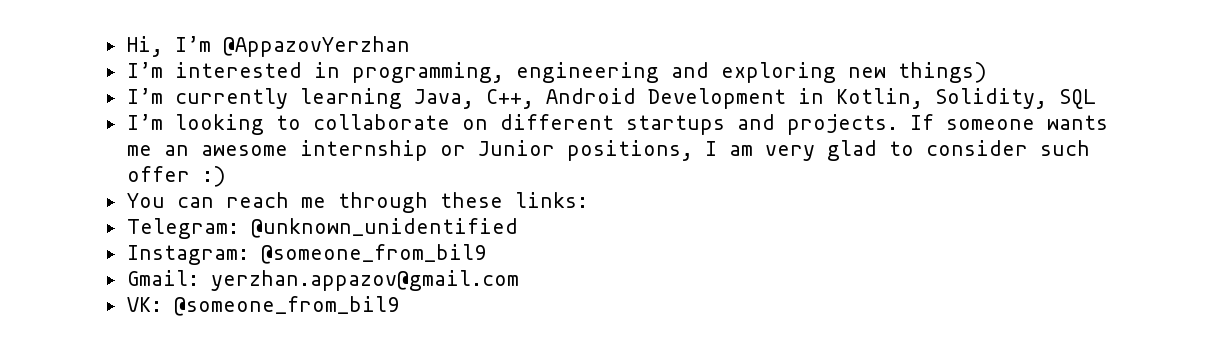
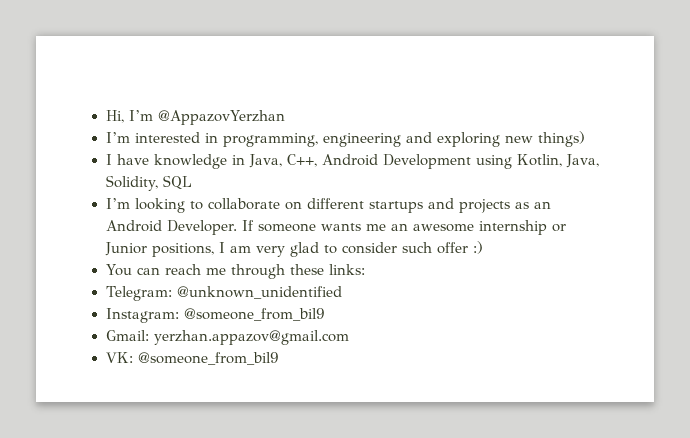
[126,88,402,109] I’m currently learning -> [105,154,245,169] I have knowledge in
[797,88,923,109] in Kotlin, -> [475,154,599,169] using Kotlin, Java,
[786,114,898,135] projects. -> [458,199,551,213] [105,220,238,235] projects as an Android Developer.

